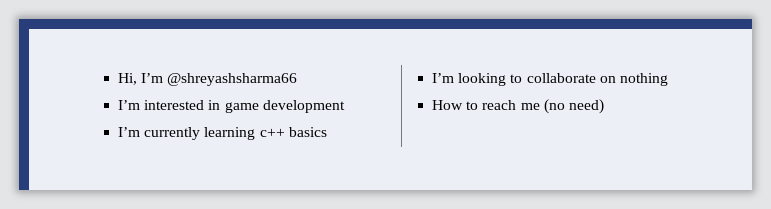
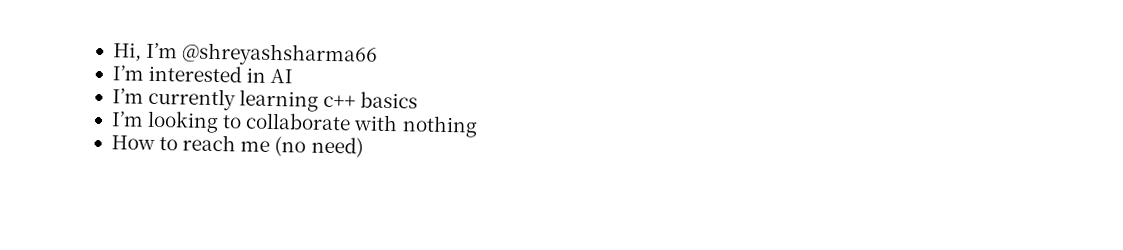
[224,100,345,113] game development -> [270,68,294,84] AI
[599,76,616,83] on -> [353,114,399,132] with

